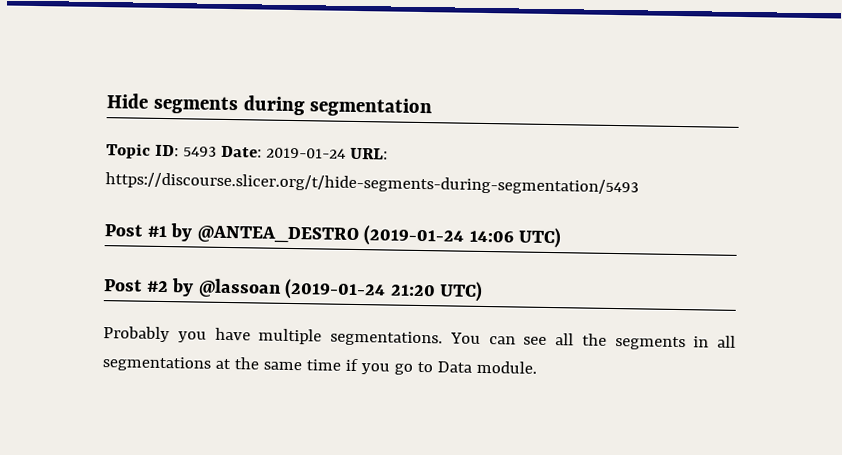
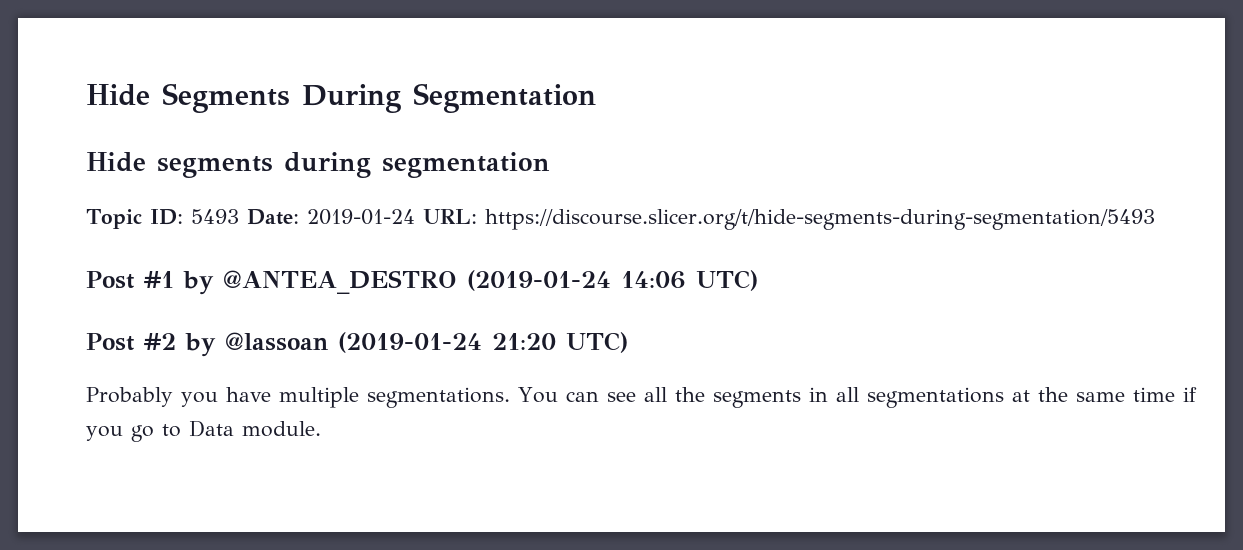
[106,93,149,109] Hide -> [86,83,596,113] [86,152,146,172] Hide Segments During Segmentation // Hide

